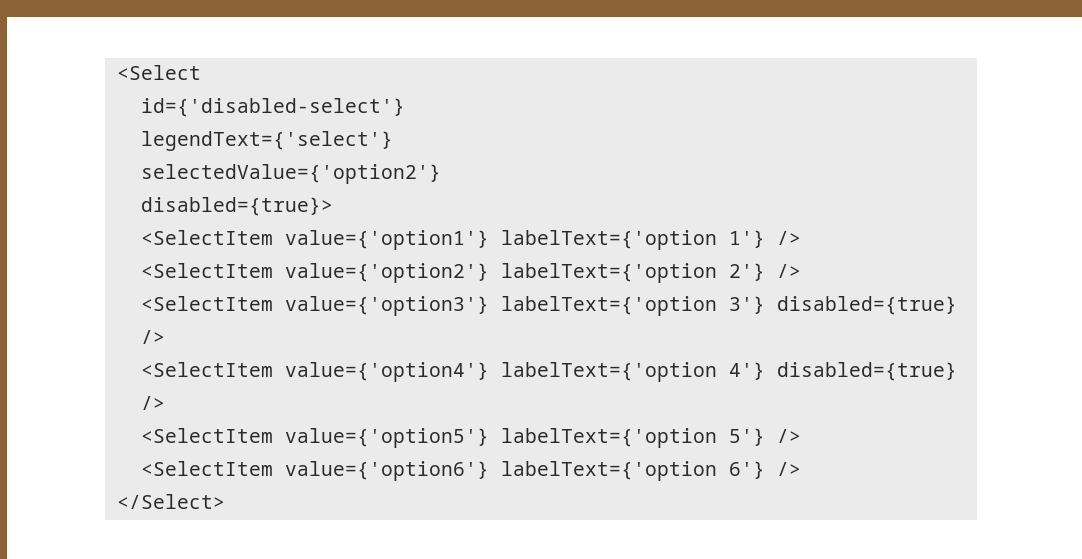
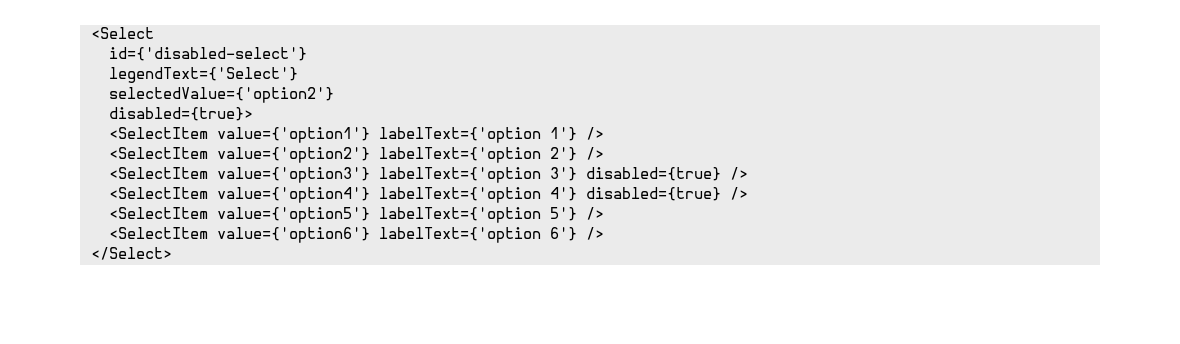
[141,131,394,151] legendText={'select'} -> [108,67,298,83] legendText={'Select'}

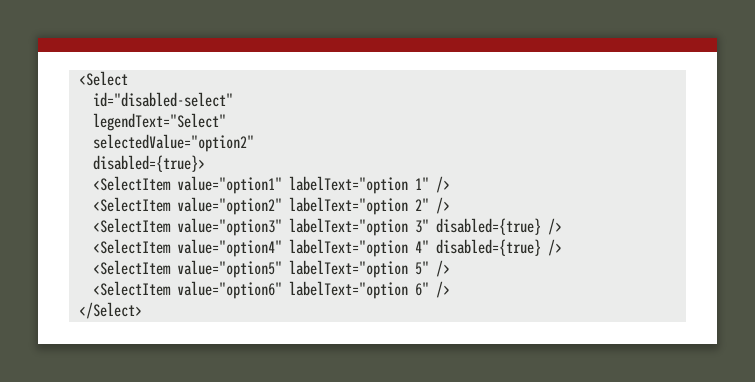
[108,47,307,61] [108,67,298,83] [108,87,334,103] id={'disabled-select'} // legendText={'Select'} // selectedValue={'option2'} -> [92,92,233,107] [92,113,226,131] [92,134,254,152] id="disabled-select" // legendText="Select" // selectedValue="option2"
[216,127,604,143] [108,147,604,163] [108,167,748,183] [108,187,748,203] [108,207,604,223] [108,227,577,243] value={'option1'} labelText={'option 1'} /> // <SelectItem value={'option2'} labelText={'option 2'} /> // <SelectItem value={'option3'} labelText={'option 3'} disabled={true} /> // <SelectItem value={'option4'} labelText={'option 4'} disabled={true} /> // <SelectItem value={'option5'} labelText={'option 5'} /> // <SelectItem value={'option6'} labelText={'option 6'} -> [176,176,450,194] [92,197,450,215] [92,218,562,236] [92,239,562,257] [92,260,450,278] [92,281,429,299] value="option1" labelText="option 1" /> // <SelectItem value="option2" labelText="option 2" /> // <SelectItem value="option3" labelText="option 3" disabled={true} /> // <SelectItem value="option4" labelText="option 4" disabled={true} /> // <SelectItem value="option5" labelText="option 5" /> // <SelectItem value="option6" labelText="option 6"

